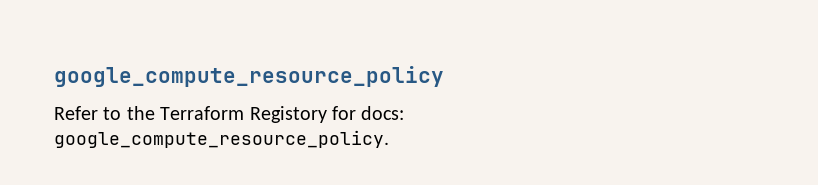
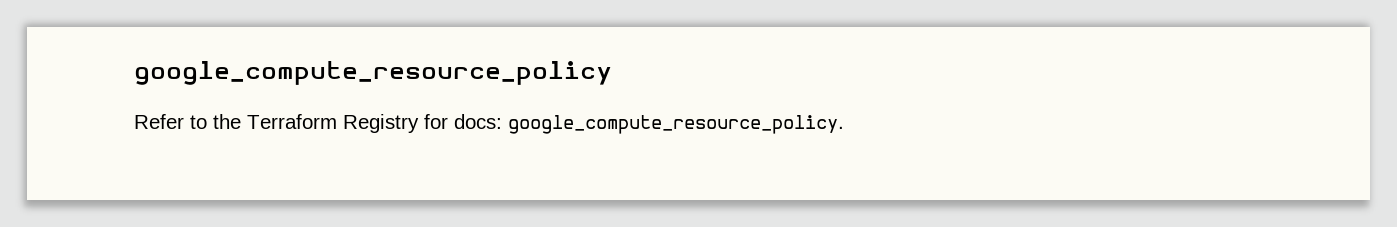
[249,106,327,123] Registory -> [343,114,419,133] Registry

